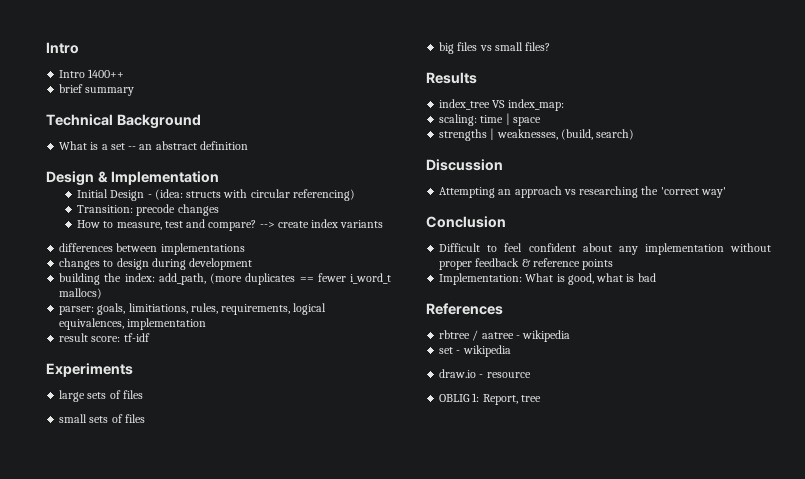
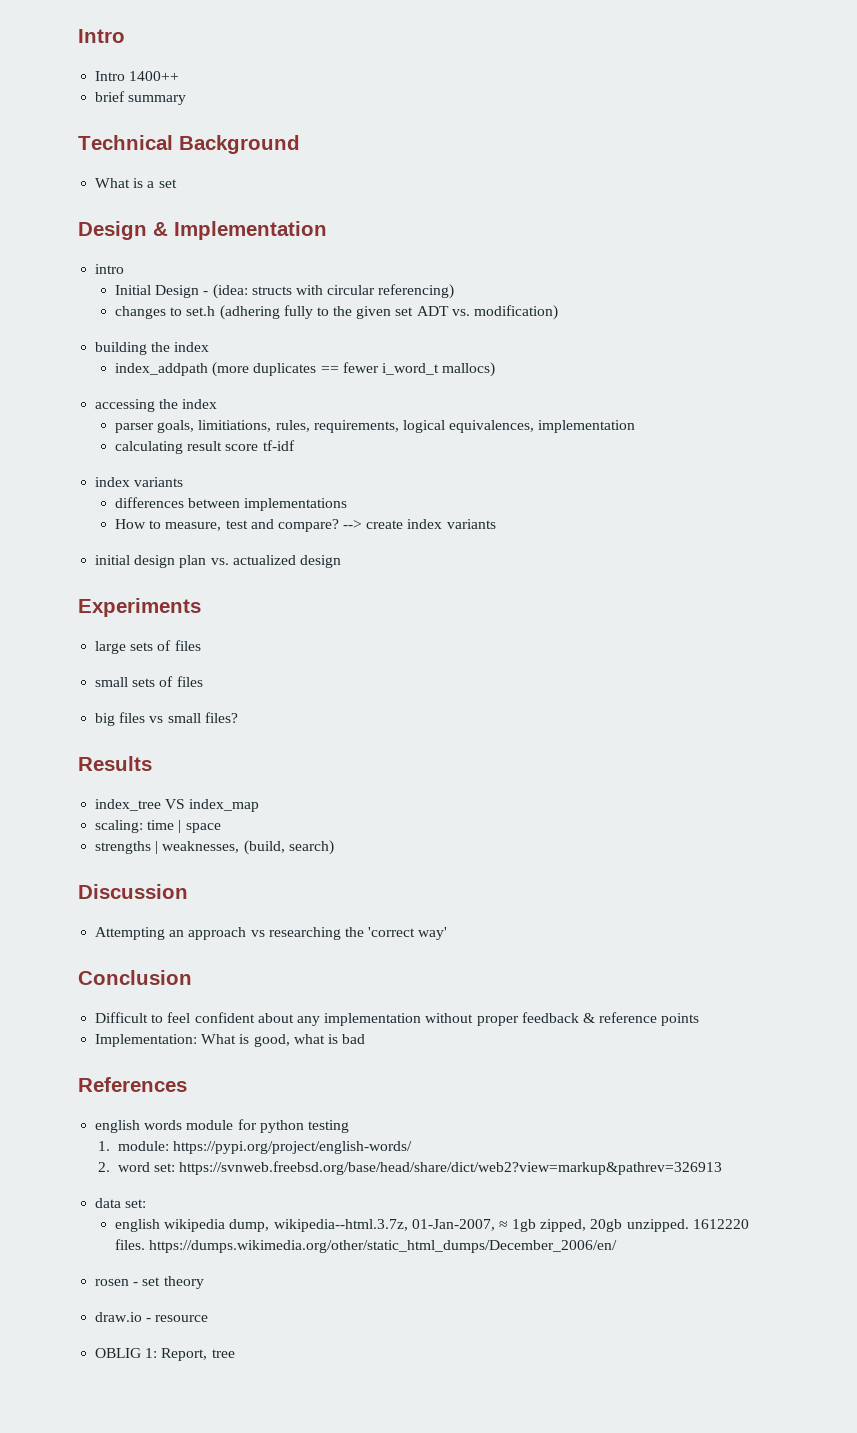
[128,141,248,150] -- an abstract definition -> (177, 183) none
(219, 178) none -> [95,264,125,274] // intro
[77,204,219,216] Transition: precode changes -> [114,305,559,320] [95,342,210,355] [114,362,496,377] [95,399,218,412] [114,420,636,433] [114,440,295,454] [95,477,184,487] [114,497,348,511] changes to set.h (adhering fully to the given set ADT vs. modification) // building the index // index_addpath (more duplicates == fewer i_word_t mallocs) // accessing the index // parser goals, limitiations, rules, requirements, logical equivalences, implementation // calculating result score tf-idf // index variants // differences between implementations
[59,243,245,255] [59,258,253,270] [59,273,391,285] [59,288,103,299] [59,303,327,315] [59,318,207,330] [59,333,150,342] differences between implementations // changes to design during development // building the index: add_path, (more duplicates == fewer i_word_t mallocs) // parser: goals, limitiations, rules, requirements, logical equivalences, implementation // result score: tf-idf -> [95,555,341,568] initial design plan vs. actualized design
[507,99,564,111] index_map: -> [189,799,260,812] index_map
[439,330,571,342] [439,345,511,357] rbtree / aatree - wikipedia // set - wikipedia -> [95,1119,349,1133] [97,1141,413,1154] [97,1161,723,1175] [95,1198,147,1208] [114,1219,749,1232] [114,1239,618,1253] [95,1276,204,1289] english words module for python testing // 1. module: https://pypi.org/project/english-words/ // 2. word set: https://svnweb.freebsd.org/base/head/share/dict/web2?view=markup&pathrev=326913 // data set: // english wikipedia dump, wikipedia--html.3.7z, 01-Jan-2007, ≈ 1gb zipped, 20gb unzipped. 1612220 files. https://dumps.wikimedia.org/other/static_html_dumps/December_2006/en/ // rosen - set theory

